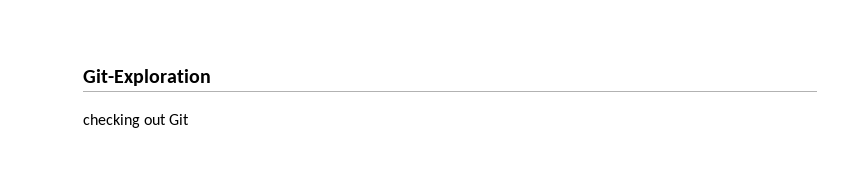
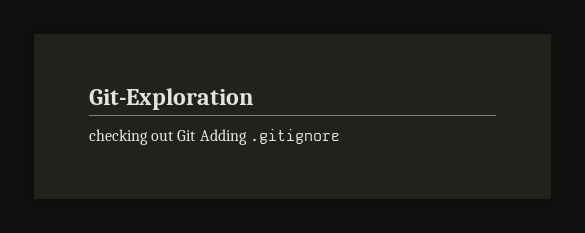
(190, 119) none -> [199,129,340,145] Adding .gitignore

